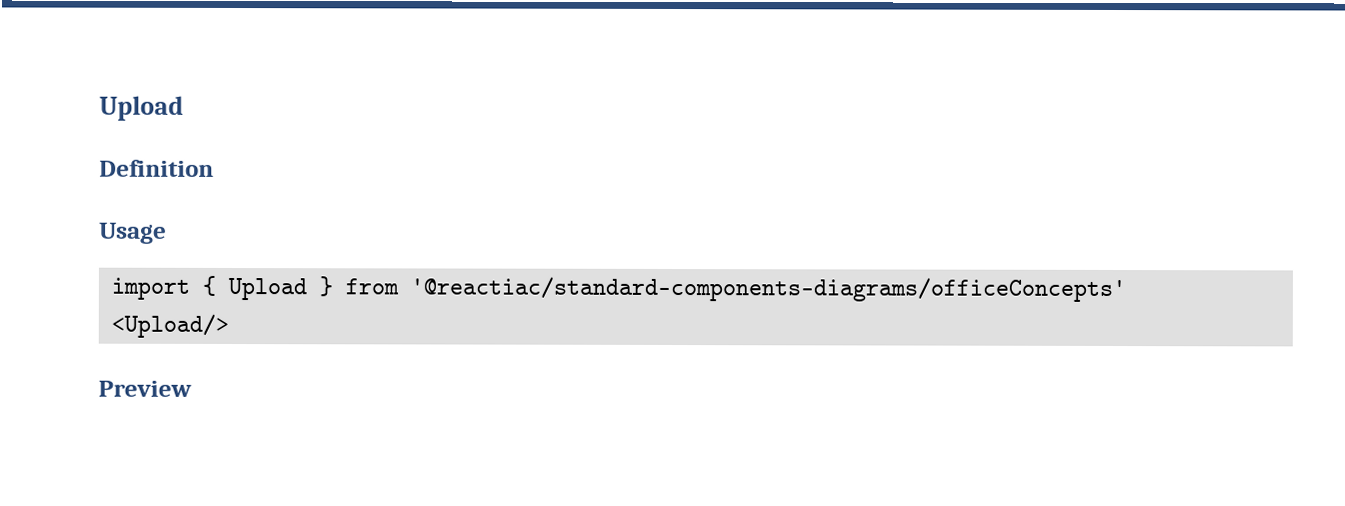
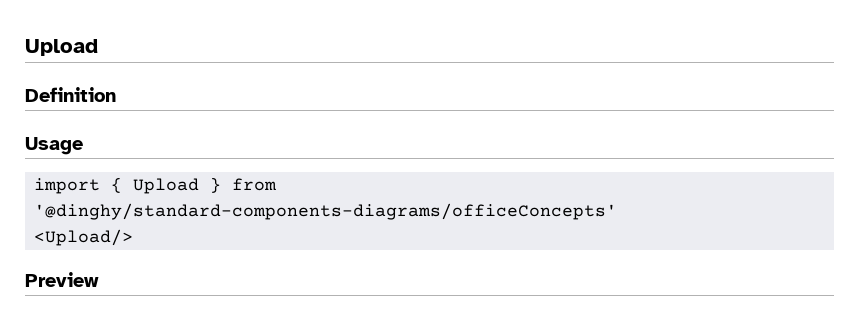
[410,276,1127,303] '@reactiac/standard-components-diagrams/officeConcepts' -> [34,203,618,220] '@dinghy/standard-components-diagrams/officeConcepts'

